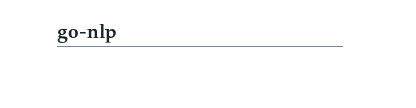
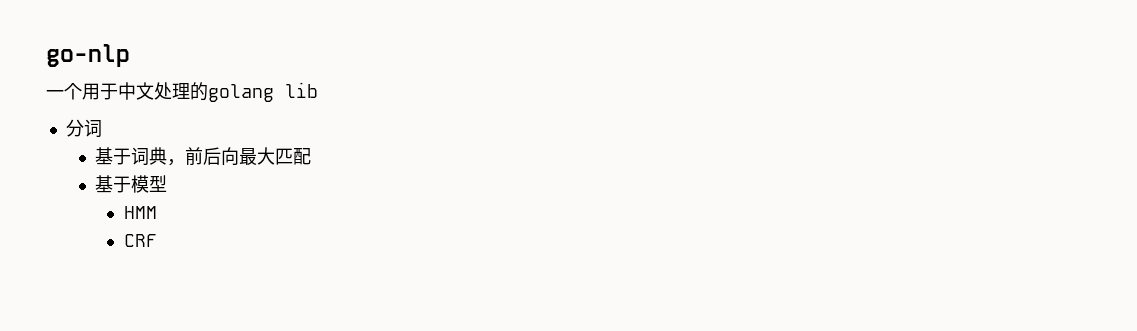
(117, 33) none -> [46,82,318,102] [65,119,102,137] [94,147,311,166] [94,175,167,193] [123,206,157,219] [123,234,157,247] // 一个用于中文处理的golang lib // 分词 // 基于词典，前后向最大匹配 // 基于模型 // HMM // CRF

